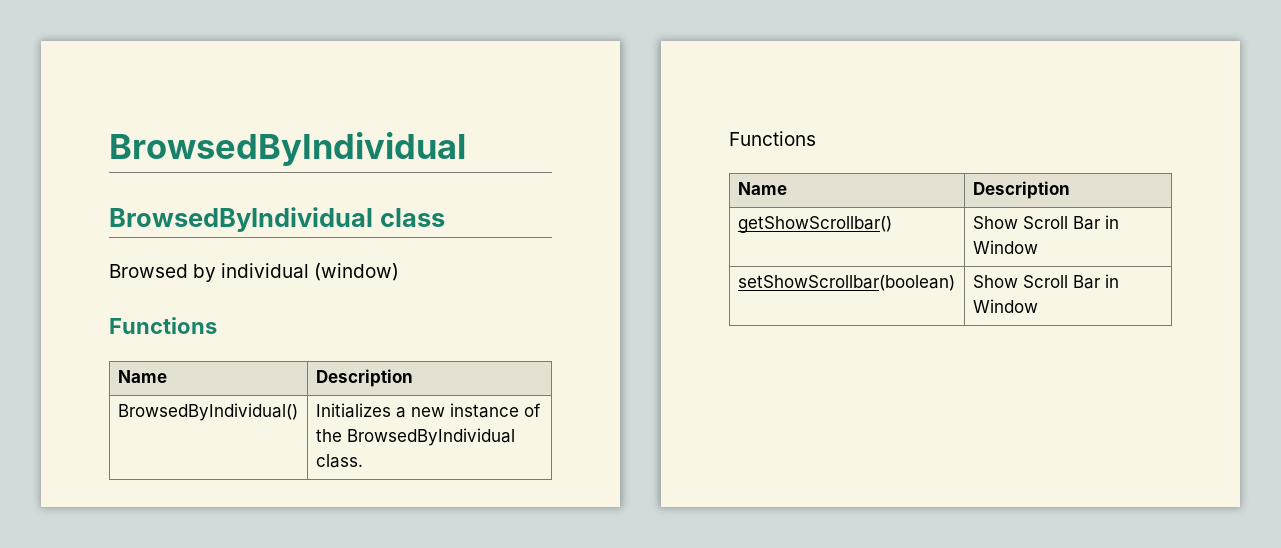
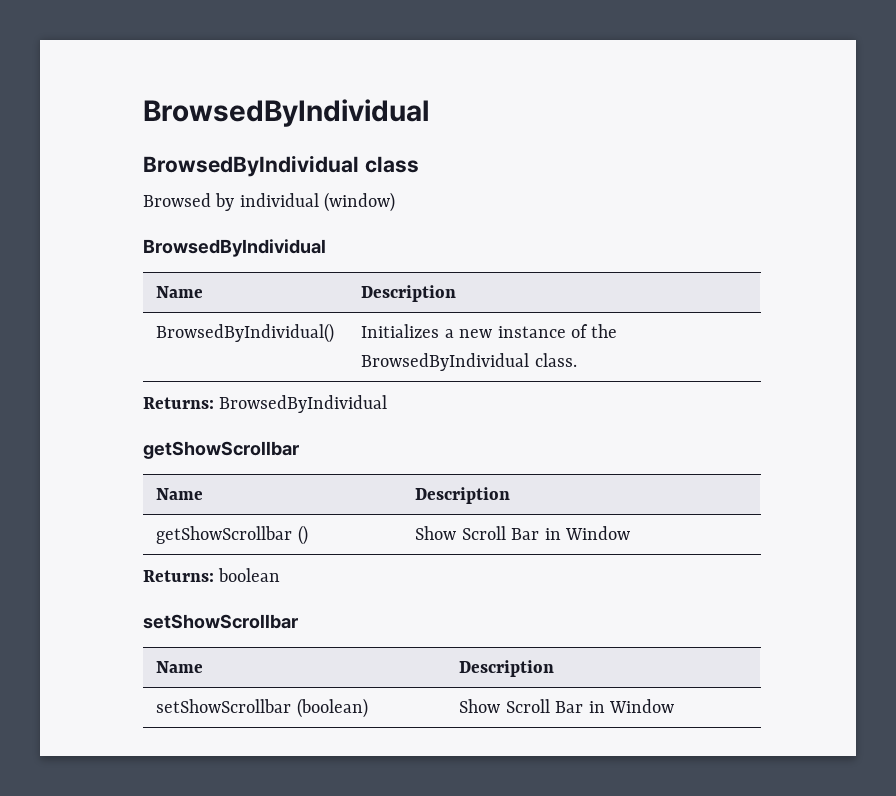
[109,317,217,334] Functions -> [143,239,326,257] BrowsedByIndividual
[729,131,816,146] [737,182,787,195] [972,181,1070,199] [737,216,892,233] [972,215,1119,230] [972,240,1038,254] [737,275,955,291] Functions // Name | Description // getShowScrollbar() | Show Scroll Bar in Window // setShowScrollbar(boolean) -> [143,395,388,413] [143,441,299,459] [156,488,204,500] [415,487,511,504] [156,525,308,545] [415,526,631,540] [143,568,281,582] [143,614,298,629] [156,661,204,673] [459,660,555,677] [156,698,368,718] Returns: BrowsedByIndividual // getShowScrollbar // Name | Description // getShowScrollbar () | Show Scroll Bar in Window // Returns: boolean // setShowScrollbar // Name | Description // setShowScrollbar (boolean)

